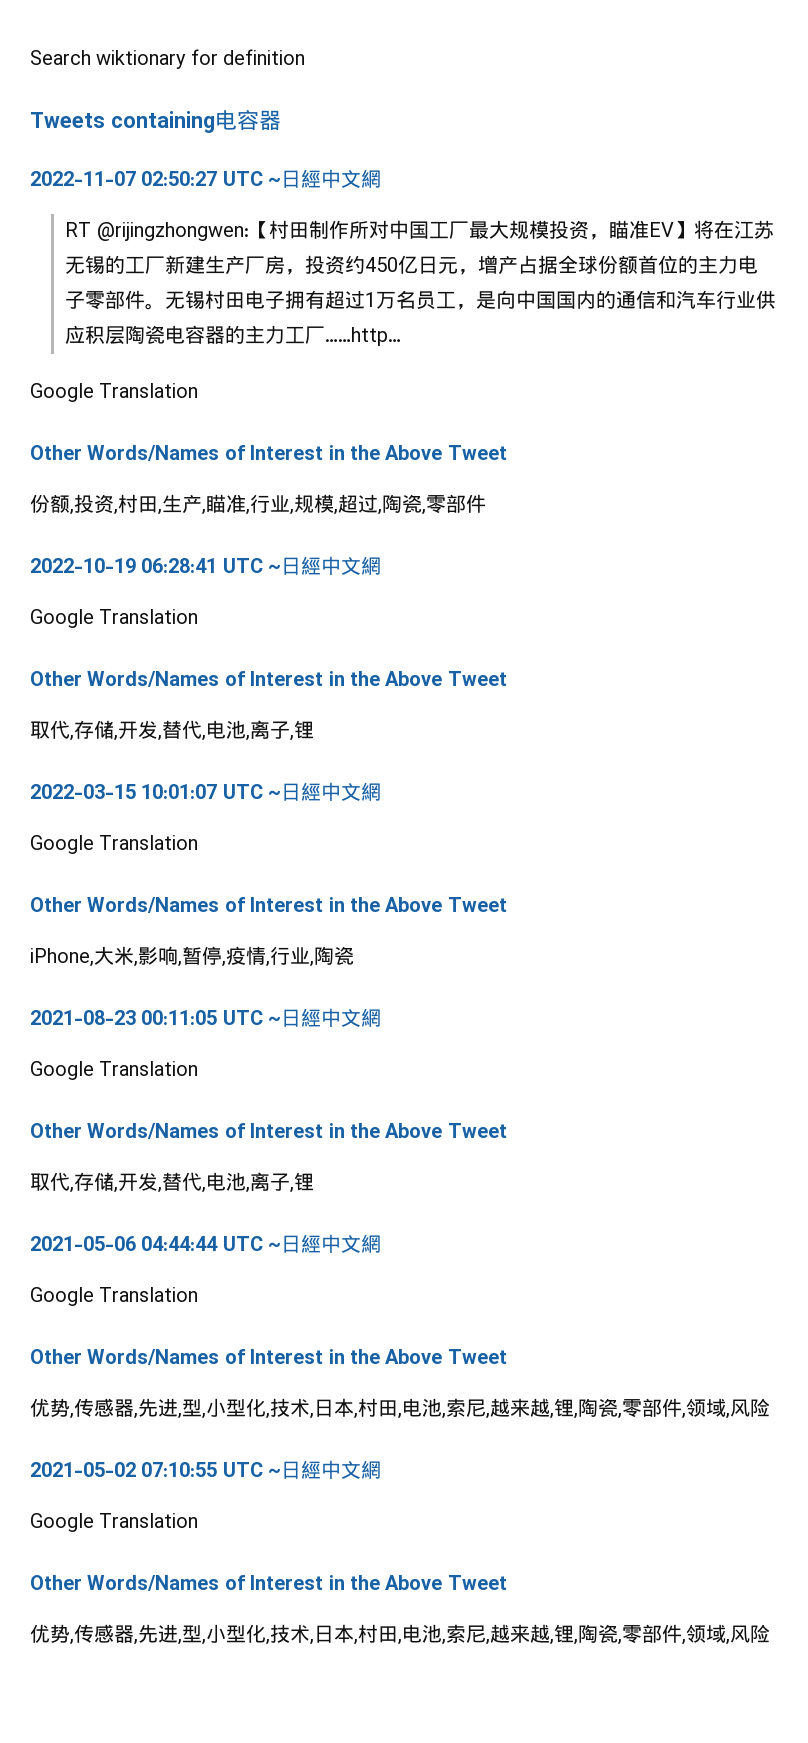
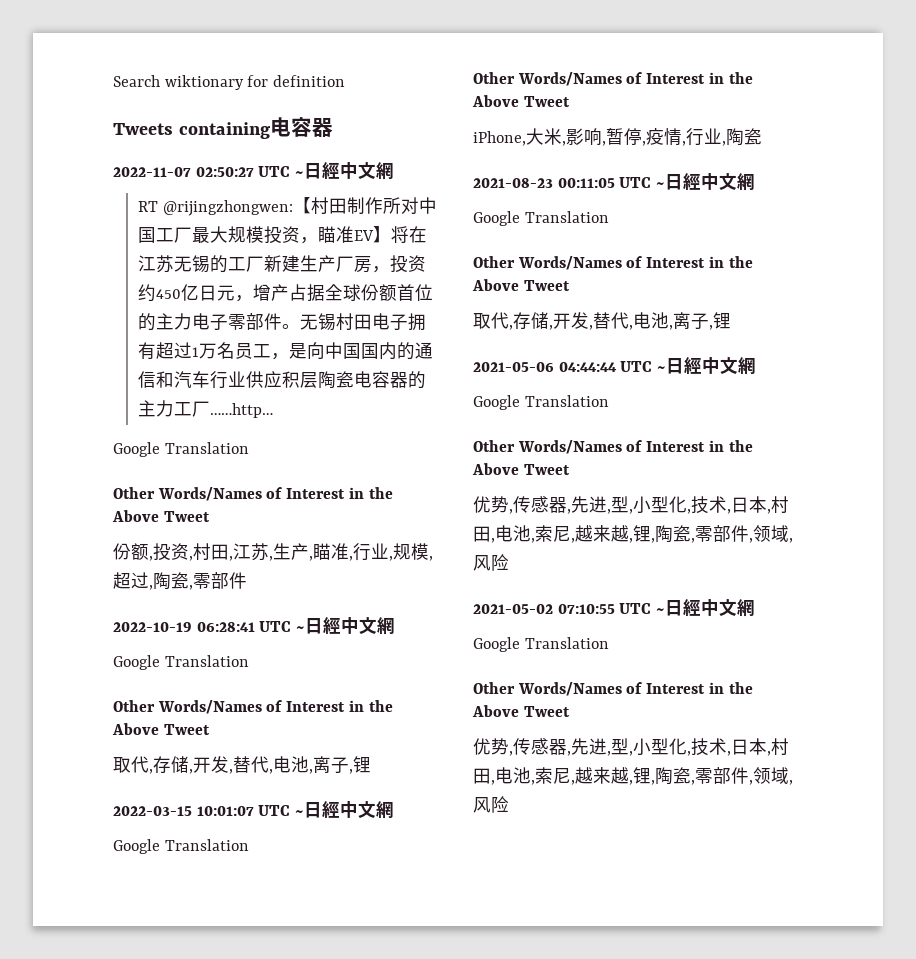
(162, 512) none -> [233,543,273,561] 江苏,

